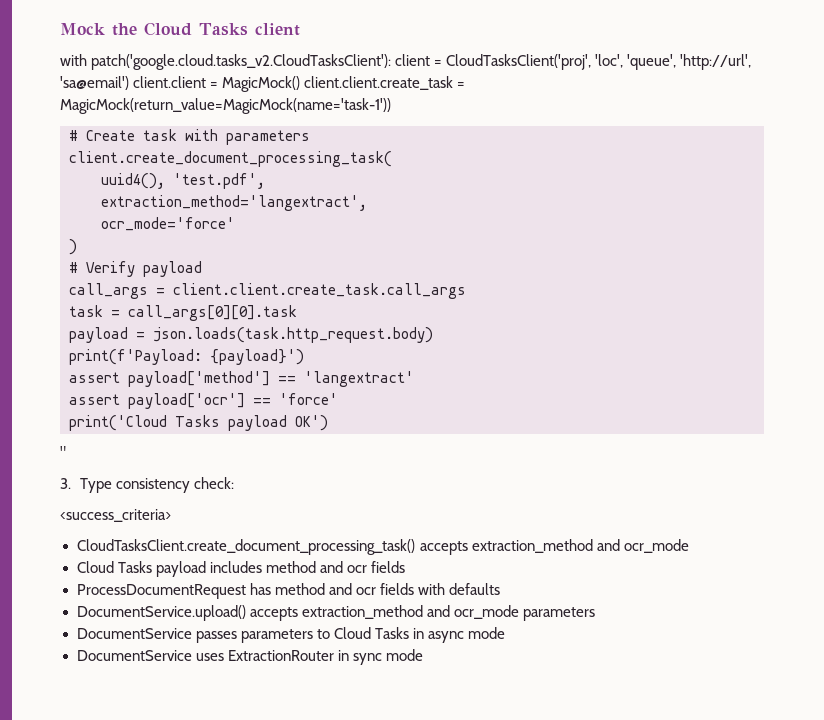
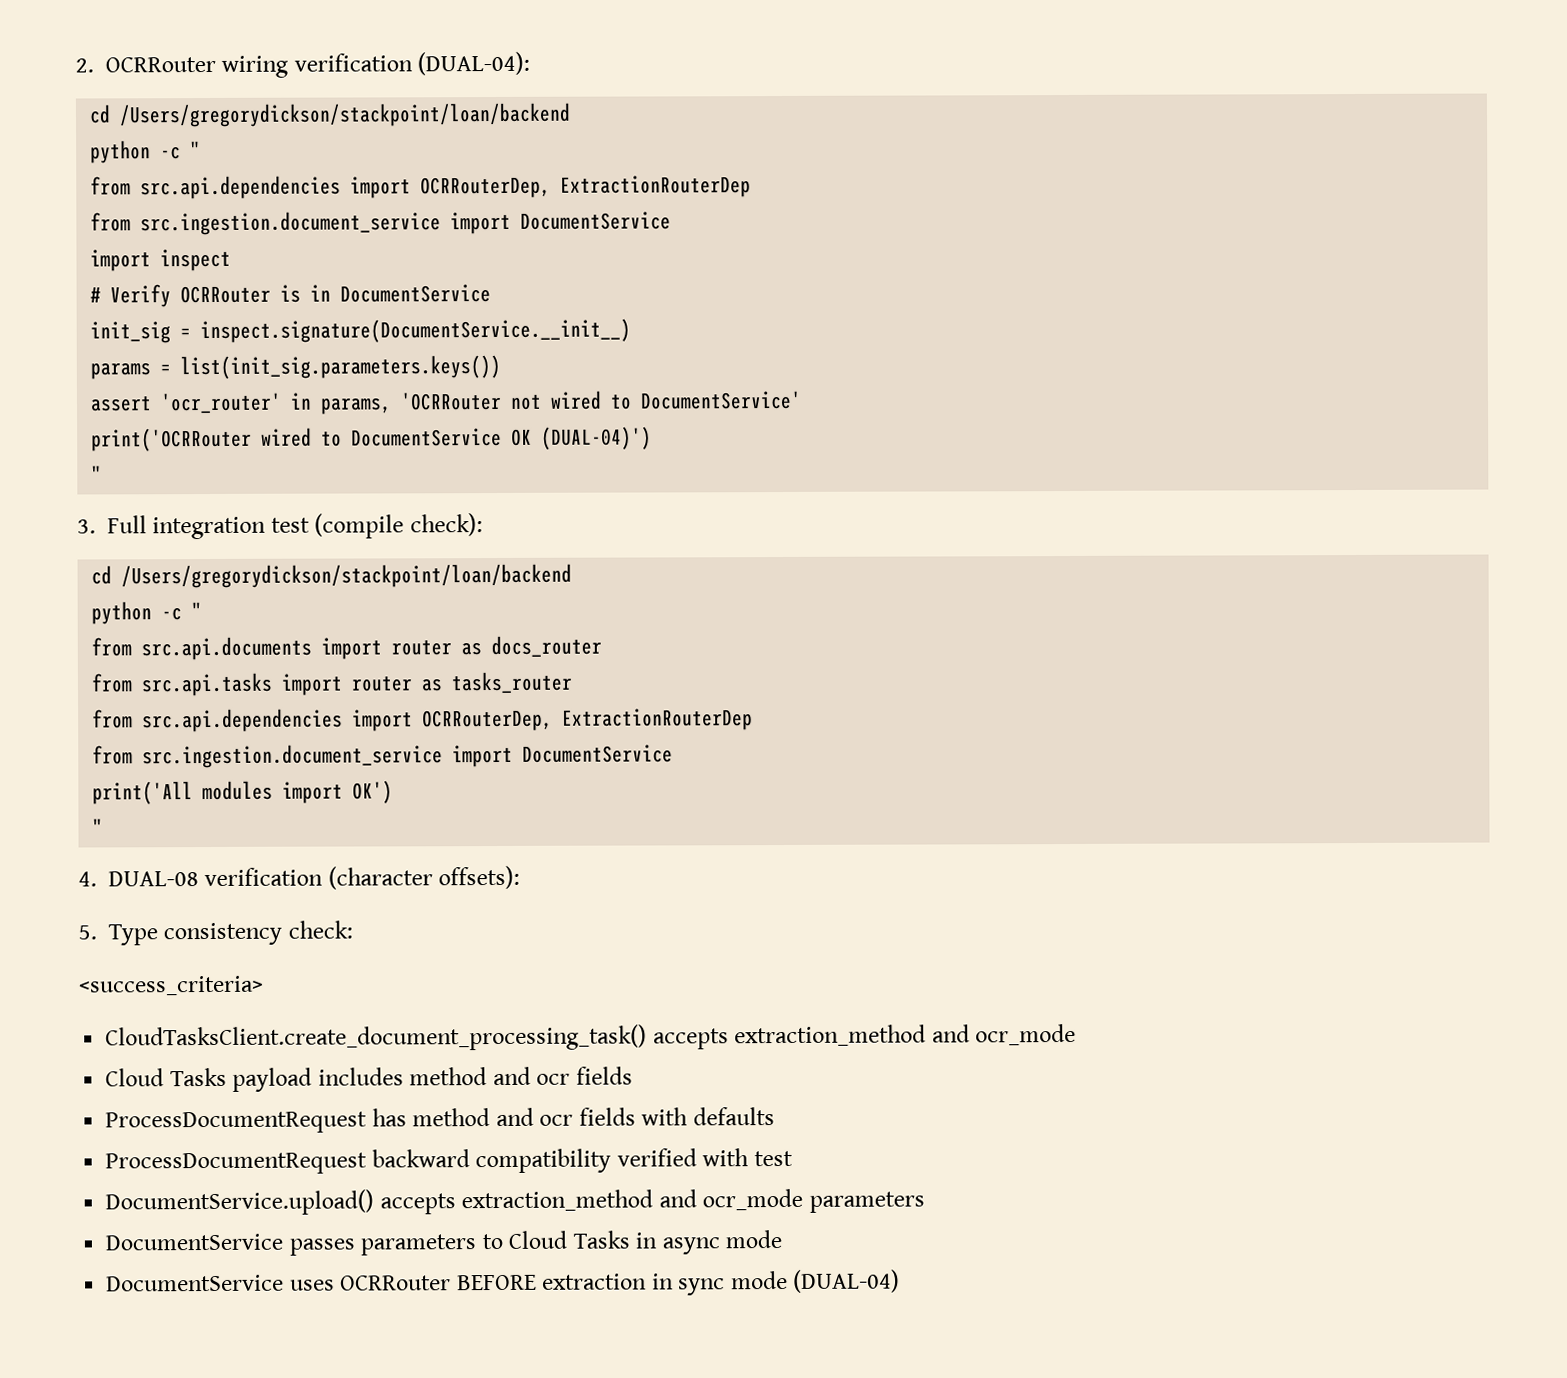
[60,22,300,36] [60,54,752,70] [60,76,466,92] [60,98,391,114] [69,129,310,145] [69,151,392,167] [101,173,265,189] [101,195,367,211] [101,217,235,231] [69,239,77,255] [69,261,202,277] [69,283,466,299] [69,305,297,321] [69,327,433,343] [69,349,304,365] [69,371,414,387] [69,393,338,409] [69,415,328,431] [60,446,66,458] [60,478,71,489] Mock the Cloud Tasks client // with patch('google.cloud.tasks_v2.CloudTasksClient'): client = CloudTasksClient('proj', 'loc', 'queue', 'http://url', 'sa@email') client.client = MagicMock() client.client.create_task = MagicMock(return_value=MagicMock(name='task-1')) // # Create task with parameters // client.create_document_processing_task( // uuid4(), 'test.pdf', // extraction_method='langextract', // ocr_mode='force' // ) // # Verify payload // call_args = client.client.create_task.call_args // task = call_args[0][0].task // payload = json.loads(task.http_request.body) // print(f'Payload: {payload}') // assert payload['method'] == 'langextract' // assert payload['ocr'] == 'force' // print('Cloud Tasks payload OK') // " // 3. -> [75,51,531,78] [89,102,572,128] [90,140,202,164] [90,175,752,200] [90,211,672,236] [90,248,232,272] [90,284,492,308] [90,318,632,344] [90,354,502,380] [90,390,803,415] [91,426,653,452] [91,465,103,483] [77,513,483,540] [91,563,573,589] [91,601,203,625] [91,635,603,661] [91,671,574,697] [92,708,754,733] [92,744,674,769] [92,780,394,805] [92,818,104,836] [78,865,521,890] [78,925,97,940] 2. OCRRouter wiring verification (DUAL-04): // cd /Users/gregorydickson/stackpoint/loan/backend // python -c " // from src.api.dependencies import OCRRouterDep, ExtractionRouterDep // from src.ingestion.document_service import DocumentService // import inspect // # Verify OCRRouter is in DocumentService // init_sig = inspect.signature(DocumentService.__init__) // params = list(init_sig.parameters.keys()) // assert 'ocr_router' in params, 'OCRRouter not wired to DocumentService' // print('OCRRouter wired to DocumentService OK (DUAL-04)') // " // 3. Full integration test (compile check): // cd /Users/gregorydickson/stackpoint/loan/backend // python -c " // from src.api.documents import router as docs_router // from src.api.tasks import router as tasks_router // from src.api.dependencies import OCRRouterDep, ExtractionRouterDep // from src.ingestion.document_service import DocumentService // print('All modules import OK') // " // 4. DUAL-08 verification (character offsets): // 5.
(500, 589) none -> [105,1148,793,1175] // ProcessDocumentRequest backward compatibility verified with test
[227,650,334,661] ExtractionRouter -> [340,1273,648,1291] OCRRouter BEFORE extraction
(423, 655) none -> [793,1269,901,1293] (DUAL-04)

